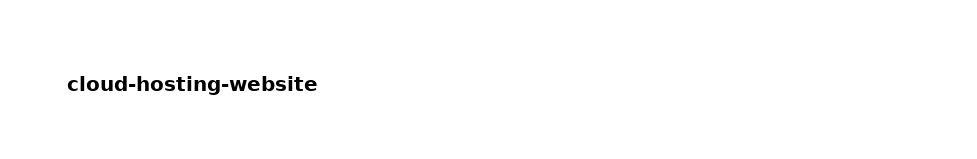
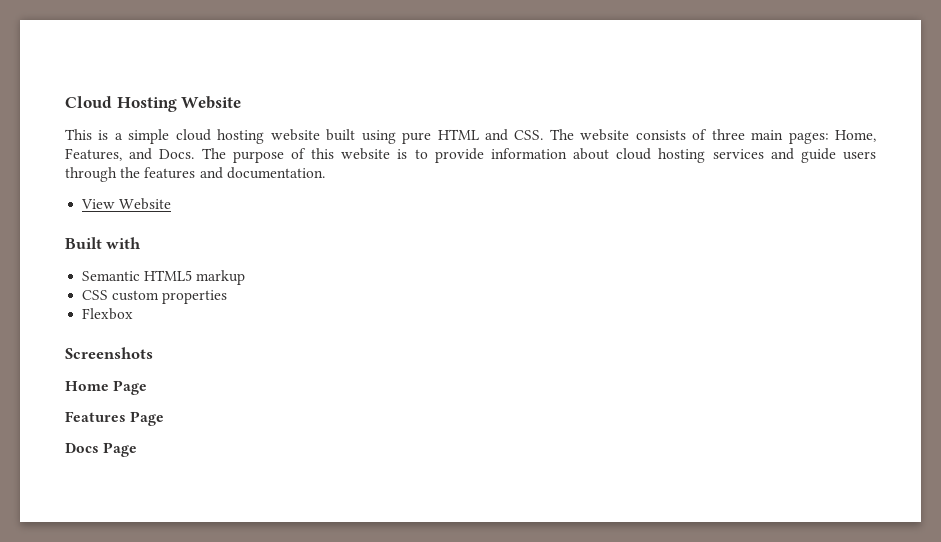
[67,76,318,95] cloud-hosting-website -> [65,96,242,112] [65,129,877,144] [65,148,876,163] [65,167,325,182] [81,198,172,210] [65,237,142,249] [82,270,246,285] [82,290,228,304] [82,308,134,320] [65,347,153,359] [65,380,148,395] [65,411,165,426] [65,442,138,457] Cloud Hosting Website // This is a simple cloud hosting website built using pure HTML and CSS. The website consists of three main pages: Home, Features, and Docs. The purpose of this website is to provide information about cloud hosting services and guide users through the features and documentation. // View Website // Built with // Semantic HTML5 markup // CSS custom properties // Flexbox // Screenshots // Home Page // Features Page // Docs Page

